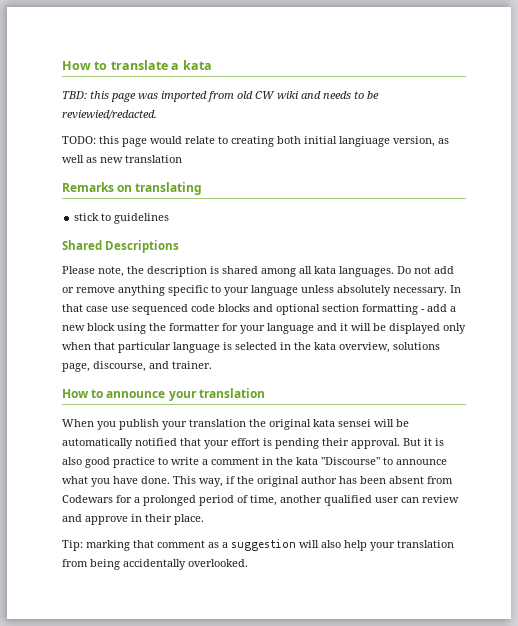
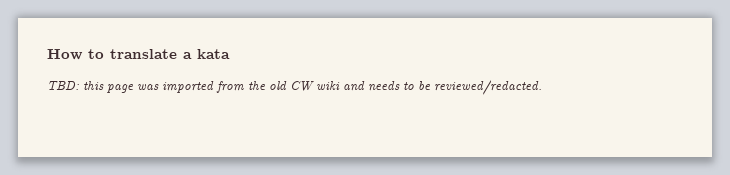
(234, 96) none -> [248,81,266,90] the
[62,110,157,120] [62,136,449,147] [62,155,182,163] [62,182,203,195] [74,213,170,224] [62,240,180,253] [62,266,454,277] [62,285,461,296] [62,304,456,315] [62,323,466,334] [62,342,440,353] [62,361,212,372] [62,388,265,401] [62,419,409,430] [62,438,444,449] [62,457,447,468] [62,476,453,487] [62,495,459,506] [62,514,204,525] [62,539,454,551] [62,559,248,570] reviewied/redacted. // TODO: this page would relate to creating both initial langiuage version, as well as new translation // Remarks on translating // stick to guidelines // Shared Descriptions // Please note, the description is shared among all kata languages. Do not add or remove anything specific to your language unless absolutely necessary. In that case use sequenced code blocks and optional section formatting - add a new block using the formatter for your language and it will be displayed only when that particular language is selected in the kata overview, solutions page, discourse, and trainer. // How to announce your translation // When you publish your translation the original kata sensei will be automatically notified that your effort is pending their approval. But it is also good practice to write a comment in the kata "Discourse" to announce what you have done. This way, if the original author has been absent from Codewars for a prolonged period of time, another qualified user can review and approve in their place. // Tip: marking that comment as a suggestion will also help your translation from being accidentally overlooked. -> [434,80,542,95] reviewed/redacted.

